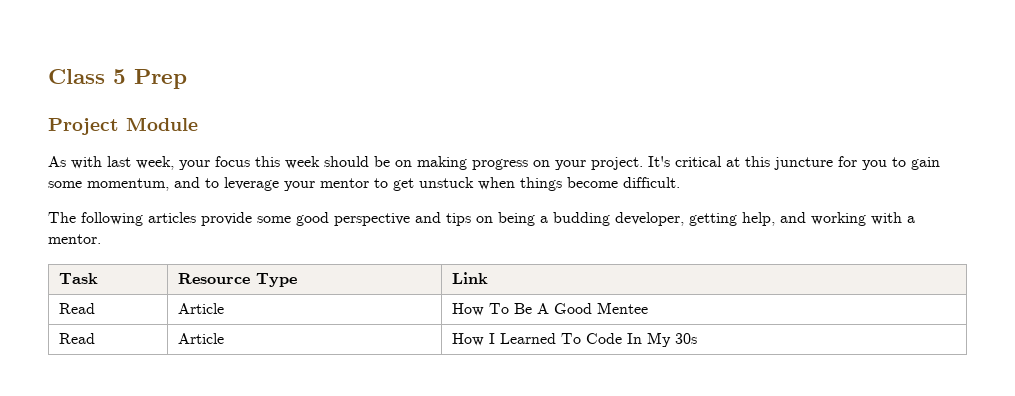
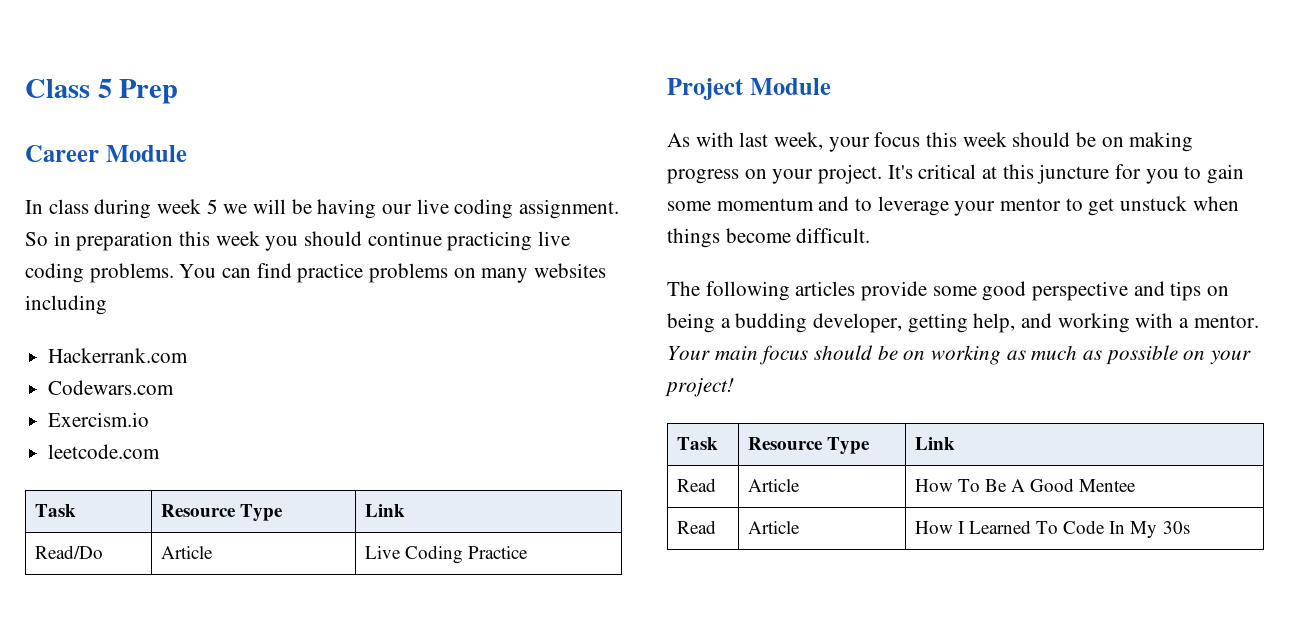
(187, 79) none -> [25,145,187,162] [25,199,620,219] [25,231,571,251] [25,263,607,283] [25,295,107,315] [48,348,189,363] [48,380,175,395] [48,412,150,427] [48,444,161,459] [34,504,76,517] [160,504,283,521] [364,504,405,517] [34,545,103,559] [160,546,213,559] [364,545,528,564] // Career Module // In class during week 5 we will be having our live coding assignment. So in preparation this week you should continue practicing live coding problems. You can find practice problems on many websites including // Hackerrank.com // Codewars.com // Exercism.io // leetcode.com // Task | Resource Type | Link // Read/Do | Article | Live Coding Practice
[87,178,169,191] momentum, -> [716,198,814,211] momentum
(101, 239) none -> [667,345,1252,365] [665,378,734,397] Your main focus should be on working as much as possible on your project!

